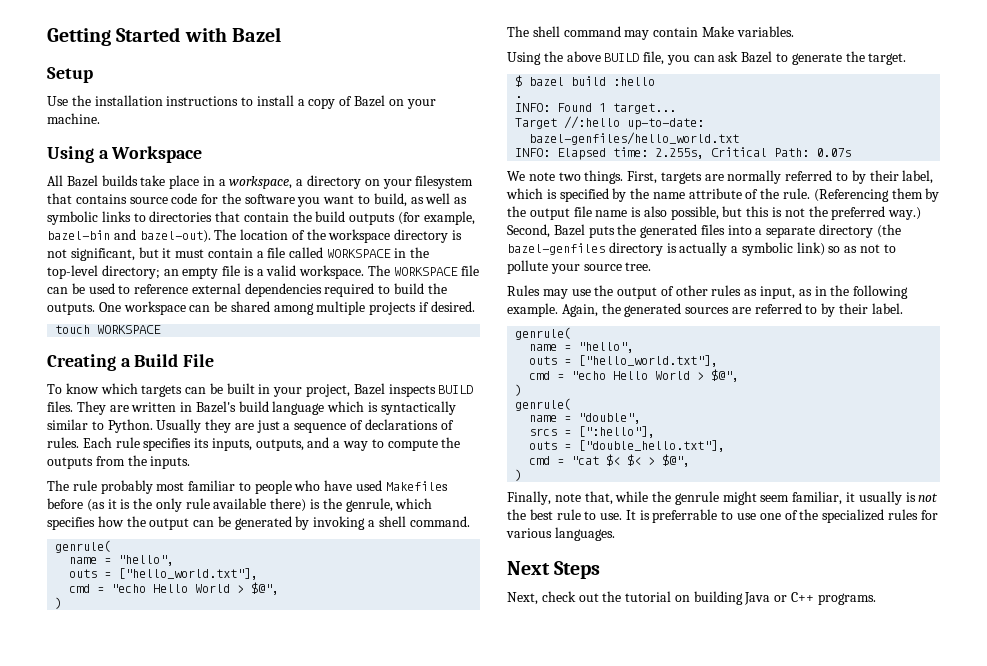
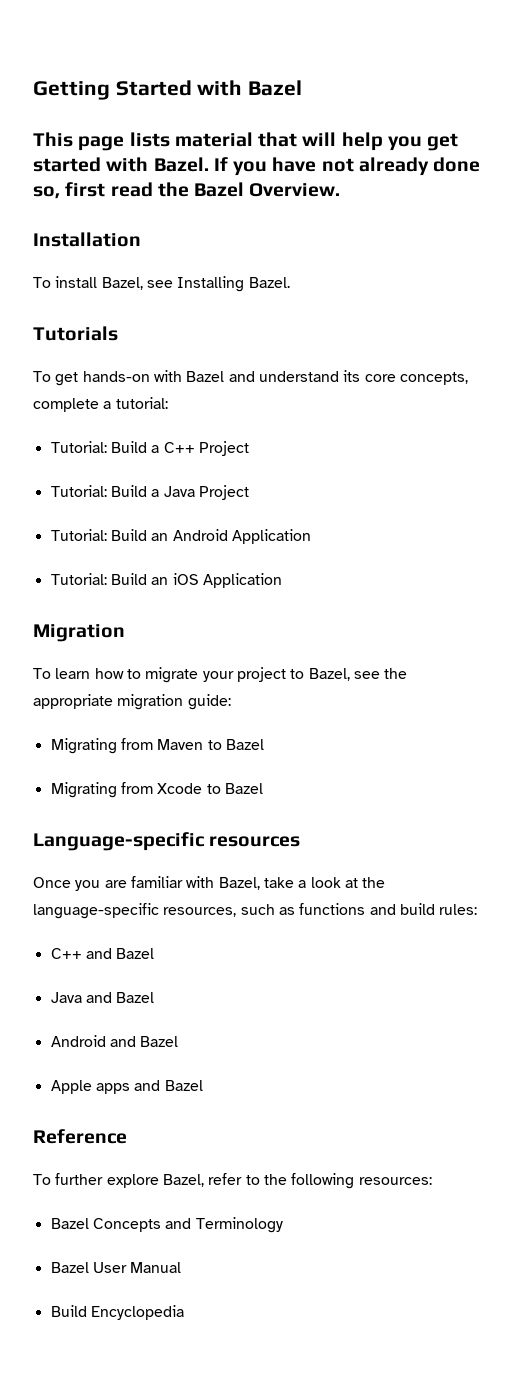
[47,67,93,83] [47,95,436,109] [47,113,100,124] [47,146,203,163] [47,175,474,189] [47,193,468,207] [47,211,475,225] [47,229,463,243] [47,247,429,261] [47,265,479,279] [47,283,447,297] [47,301,475,315] [55,325,162,334] [47,354,215,371] [47,383,474,397] [47,401,456,415] [47,419,454,433] [47,437,461,451] [47,455,191,469] [47,480,448,494] [47,498,433,512] [47,516,470,530] [55,540,112,553] [69,555,175,566] [69,568,259,580] [69,582,280,595] [55,597,63,609] [507,26,794,40] [507,51,907,65] [515,75,656,87] [515,96,523,98] [515,103,677,114] [515,116,705,130] [529,132,740,145] [515,147,852,160] [507,170,934,184] [506,188,940,202] [507,206,922,220] [507,224,901,238] [507,242,896,256] [507,260,652,274] [507,285,909,299] [507,303,903,317] [515,327,572,340] [529,342,635,353] [529,355,719,367] [529,369,740,382] [515,384,523,396] [515,398,572,411] [529,413,642,424] [529,426,656,438] [529,440,726,452] [529,454,691,467] [515,469,523,481] [507,491,939,505] [507,509,938,523] [506,527,615,541] [507,561,601,579] [507,591,876,605] Setup // Use the installation instructions to install a copy of Bazel on your machine. // Using a Workspace // All Bazel builds take place in a workspace, a directory on your filesystem that contains source code for the software you want to build, as well as symbolic links to directories that contain the build outputs (for example, bazel-bin and bazel-out). The location of the workspace directory is not significant, but it must contain a file called WORKSPACE in the top-level directory; an empty file is a valid workspace. The WORKSPACE file can be used to reference external dependencies required to build the outputs. One workspace can be shared among multiple projects if desired. // touch WORKSPACE // Creating a Build File // To know which targets can be built in your project, Bazel inspects BUILD files. They are written in Bazel's build language which is syntactically similar to Python. Usually they are just a sequence of declarations of rules. Each rule specifies its inputs, outputs, and a way to compute the outputs from the inputs. // The rule probably most familiar to people who have used Makefiles before (as it is the only rule available there) is the genrule, which specifies how the output can be generated by invoking a shell command. // genrule( // name = "hello", // outs = ["hello_world.txt"], // cmd = "echo Hello World > $@", // ) // The shell command may contain Make variables. // Using the above BUILD file, you can ask Bazel to generate the target. // $ bazel build :hello // . // INFO: Found 1 target... // Target //:hello up-to-date: // bazel-genfiles/hello_world.txt // INFO: Elapsed time: 2.255s, Critical Path: 0.07s // We note two things. First, targets are normally referred to by their label, which is specified by the name attribute of the rule. (Referencing them by the output file name is also possible, but this is not the preferred way.) Second, Bazel puts the generated files into a separate directory (the bazel-genfiles directory is actually a symbolic link) so as not to pollute your source tree. // Rules may use the output of other rules as input, as in the following example. Again, the generated sources are referred to by their label. // genrule( // name = "hello", // outs = ["hello_world.txt"], // cmd = "echo Hello World > $@", // ) // genrule( // name = "double", // srcs = [":hello"], // outs = ["double_hello.txt"], // cmd = "cat $< $< > $@", // ) // Finally, note that, while the genrule might seem familiar, it usually is not the best rule to use. It is preferrable to use one of the specialized rules for various languages. // Next Steps // Next, check out the tutorial on building Java or C++ programs. -> [33,132,459,151] [33,157,481,176] [33,182,341,199] [33,232,141,247] [33,276,290,292] [33,326,118,341] [33,370,468,386] [33,397,168,412] [50,441,249,456] [50,485,249,500] [50,529,311,544] [50,573,282,588] [33,624,125,642] [33,667,408,683] [33,694,231,710] [50,738,264,754] [50,782,263,798] [33,832,301,851] [33,876,386,891] [33,903,478,919] [50,948,155,959] [50,992,155,1003] [50,1035,179,1047] [50,1080,203,1094] [33,1129,127,1144] [33,1173,432,1189] [50,1217,283,1233] [50,1262,182,1273] [50,1305,184,1320] This page lists material that will help you get started with Bazel. If you have not already done so, first read the Bazel Overview. // Installation // To install Bazel, see Installing Bazel. // Tutorials // To get hands-on with Bazel and understand its core concepts, complete a tutorial: // Tutorial: Build a C++ Project // Tutorial: Build a Java Project // Tutorial: Build an Android Application // Tutorial: Build an iOS Application // Migration // To learn how to migrate your project to Bazel, see the appropriate migration guide: // Migrating from Maven to Bazel // Migrating from Xcode to Bazel // Language-specific resources // Once you are familiar with Bazel, take a look at the language-specific resources, such as functions and build rules: // C++ and Bazel // Java and Bazel // Android and Bazel // Apple apps and Bazel // Reference // To further explore Bazel, refer to the following resources: // Bazel Concepts and Terminology // Bazel User Manual // Build Encyclopedia

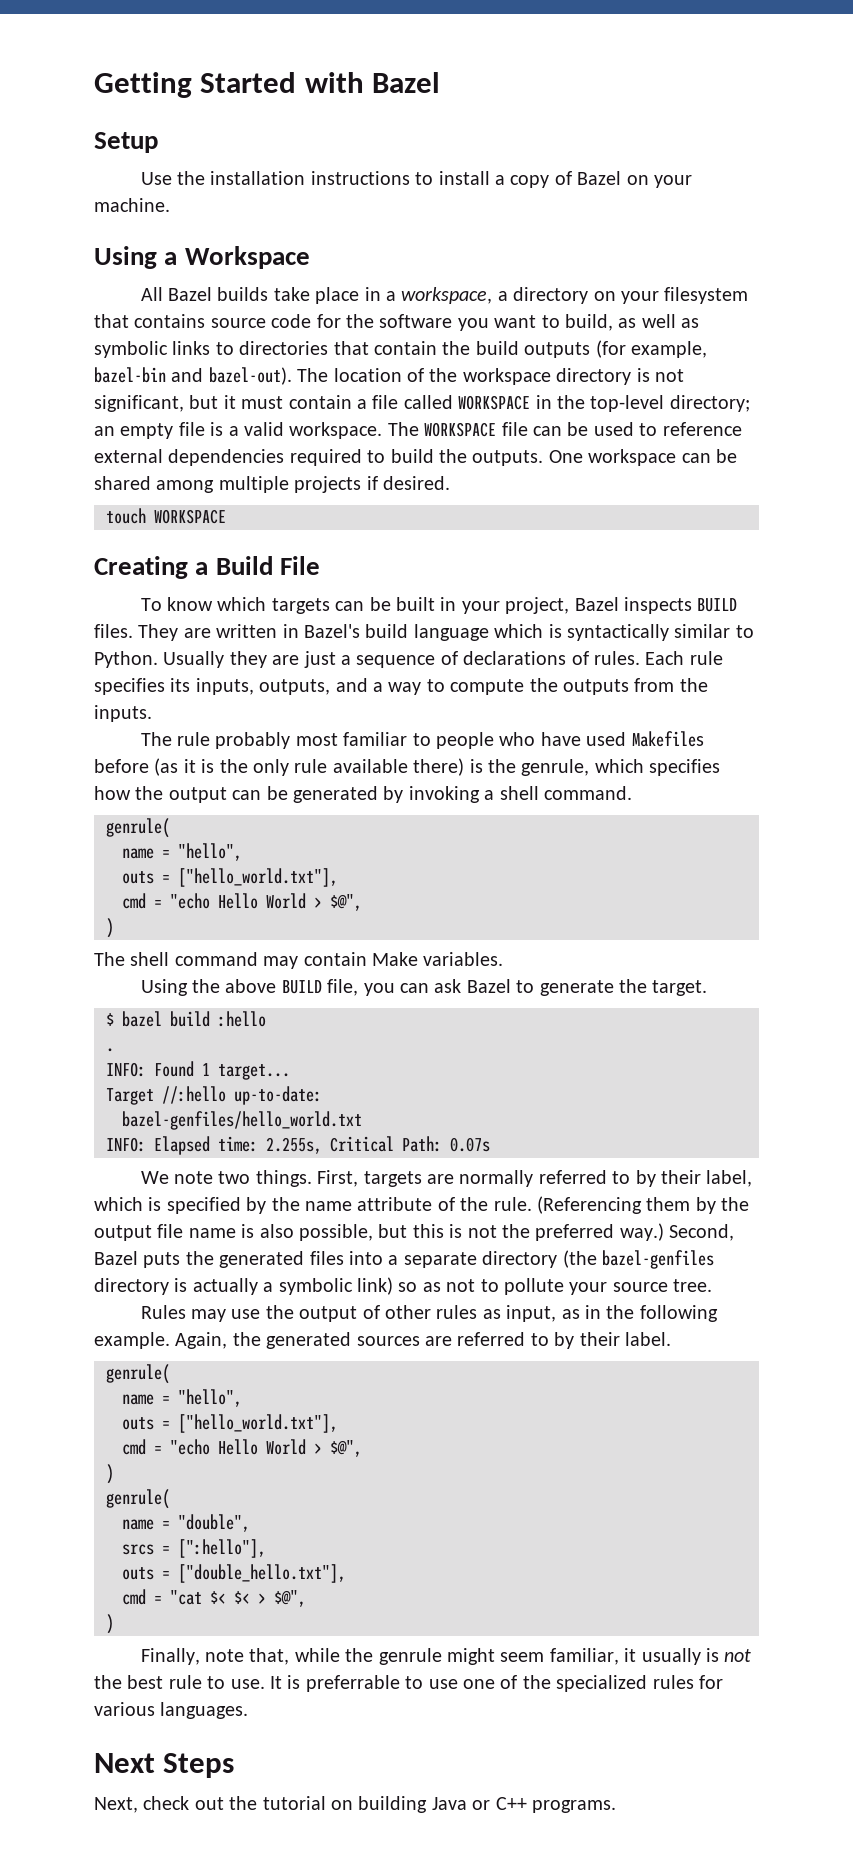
[33,132,459,151] [33,157,481,176] [33,182,341,199] [33,232,141,247] [33,276,290,292] [33,326,118,341] [33,370,468,386] [33,397,168,412] [50,441,249,456] [50,485,249,500] [50,529,311,544] [50,573,282,588] [33,624,125,642] [33,667,408,683] [33,694,231,710] [50,738,264,754] [50,782,263,798] [33,832,301,851] [33,876,386,891] [33,903,478,919] [50,948,155,959] [50,992,155,1003] [50,1035,179,1047] [50,1080,203,1094] [33,1129,127,1144] [33,1173,432,1189] [50,1217,283,1233] [50,1262,182,1273] [50,1305,184,1320] This page lists material that will help you get started with Bazel. If you have not already done so, first read the Bazel Overview. // Installation // To install Bazel, see Installing Bazel. // Tutorials // To get hands-on with Bazel and understand its core concepts, complete a tutorial: // Tutorial: Build a C++ Project // Tutorial: Build a Java Project // Tutorial: Build an Android Application // Tutorial: Build an iOS Application // Migration // To learn how to migrate your project to Bazel, see the appropriate migration guide: // Migrating from Maven to Bazel // Migrating from Xcode to Bazel // Language-specific resources // Once you are familiar with Bazel, take a look at the language-specific resources, such as functions and build rules: // C++ and Bazel // Java and Bazel // Android and Bazel // Apple apps and Bazel // Reference // To further explore Bazel, refer to the following resources: // Bazel Concepts and Terminology // Bazel User Manual // Build Encyclopedia -> [94,132,158,153] [140,171,693,188] [94,198,170,212] [94,246,310,269] [140,287,749,304] [94,314,700,331] [94,340,707,358] [94,367,684,385] [94,395,750,412] [94,422,742,439] [94,449,737,466] [94,476,450,493] [106,508,226,524] [94,556,320,579] [140,597,738,614] [94,624,754,641] [94,651,723,668] [94,678,708,695] [94,705,152,722] [140,731,704,749] [94,758,721,776] [94,786,632,803] [106,818,170,838] [122,843,242,861] [122,868,338,887] [122,893,362,911] [106,918,114,938] [94,952,504,969] [140,979,708,996] [106,1011,266,1027] [106,1048,114,1052] [106,1061,290,1080] [106,1086,322,1105] [122,1111,362,1130] [106,1136,490,1155] [140,1170,753,1187] [94,1196,750,1214] [94,1223,735,1241] [94,1250,714,1269] [94,1277,713,1295] [140,1305,718,1322] [94,1332,671,1349] [106,1364,170,1384] [122,1389,242,1407] [122,1414,338,1433] [122,1439,362,1457] [106,1464,114,1484] [106,1489,170,1509] [122,1514,250,1532] [122,1539,266,1558] [122,1564,346,1583] [122,1589,306,1607] [106,1614,114,1634] [140,1648,752,1665] [94,1675,723,1692] [94,1702,249,1719] [94,1753,235,1778] [94,1796,616,1813] Setup // Use the installation instructions to install a copy of Bazel on your machine. // Using a Workspace // All Bazel builds take place in a workspace, a directory on your filesystem that contains source code for the software you want to build, as well as symbolic links to directories that contain the build outputs (for example, bazel-bin and bazel-out). The location of the workspace directory is not significant, but it must contain a file called WORKSPACE in the top-level directory; an empty file is a valid workspace. The WORKSPACE file can be used to reference external dependencies required to build the outputs. One workspace can be shared among multiple projects if desired. // touch WORKSPACE // Creating a Build File // To know which targets can be built in your project, Bazel inspects BUILD files. They are written in Bazel's build language which is syntactically similar to Python. Usually they are just a sequence of declarations of rules. Each rule specifies its inputs, outputs, and a way to compute the outputs from the inputs. // The rule probably most familiar to people who have used Makefiles before (as it is the only rule available there) is the genrule, which specifies how the output can be generated by invoking a shell command. // genrule( // name = "hello", // outs = ["hello_world.txt"], // cmd = "echo Hello World > $@", // ) // The shell command may contain Make variables. // Using the above BUILD file, you can ask Bazel to generate the target. // $ bazel build :hello // . // INFO: Found 1 target... // Target //:hello up-to-date: // bazel-genfiles/hello_world.txt // INFO: Elapsed time: 2.255s, Critical Path: 0.07s // We note two things. First, targets are normally referred to by their label, which is specified by the name attribute of the rule. (Referencing them by the output file name is also possible, but this is not the preferred way.) Second, Bazel puts the generated files into a separate directory (the bazel-genfiles directory is actually a symbolic link) so as not to pollute your source tree. // Rules may use the output of other rules as input, as in the following example. Again, the generated sources are referred to by their label. // genrule( // name = "hello", // outs = ["hello_world.txt"], // cmd = "echo Hello World > $@", // ) // genrule( // name = "double", // srcs = [":hello"], // outs = ["double_hello.txt"], // cmd = "cat $< $< > $@", // ) // Finally, note that, while the genrule might seem familiar, it usually is not the best rule to use. It is preferrable to use one of the specialized rules for various languages. // Next Steps // Next, check out the tutorial on building Java or C++ programs.

